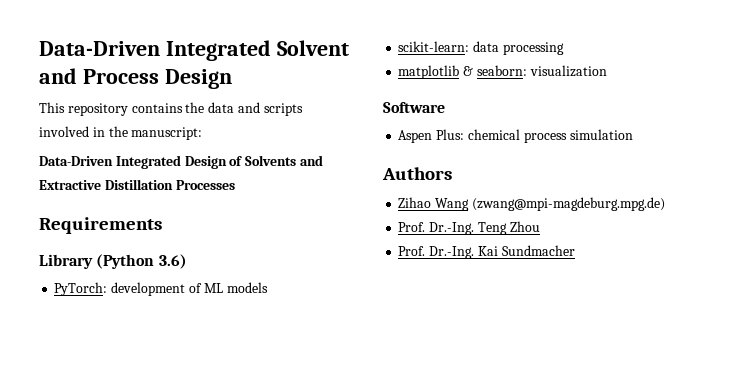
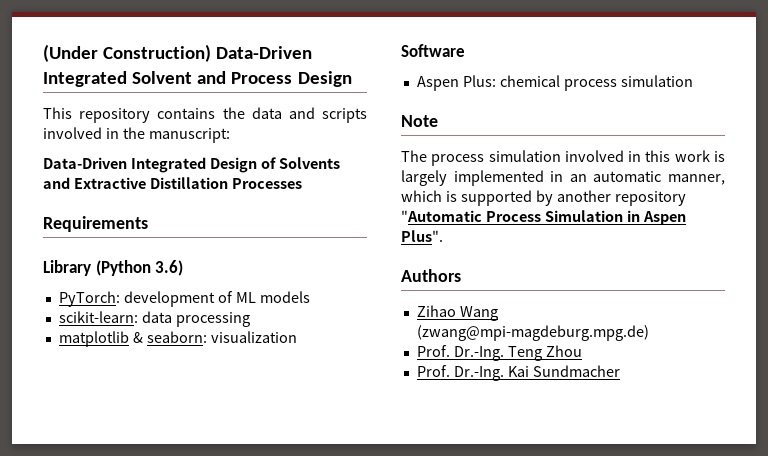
(39, 48) none -> [43,44,212,62] (Under Construction)
(633, 134) none -> [401,115,438,127] [401,150,725,166] [401,170,725,186] [401,190,686,206] [401,210,686,225] [401,230,443,242] // Note // The process simulation involved in this work is largely implemented in an automatic manner, which is supported by another repository "Automatic Process Simulation in Aspen Plus".

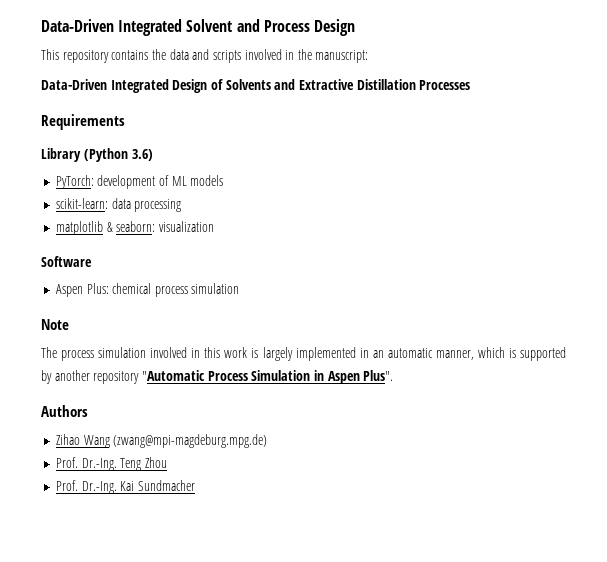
[43,44,212,62] (Under Construction) -> (41, 25) none

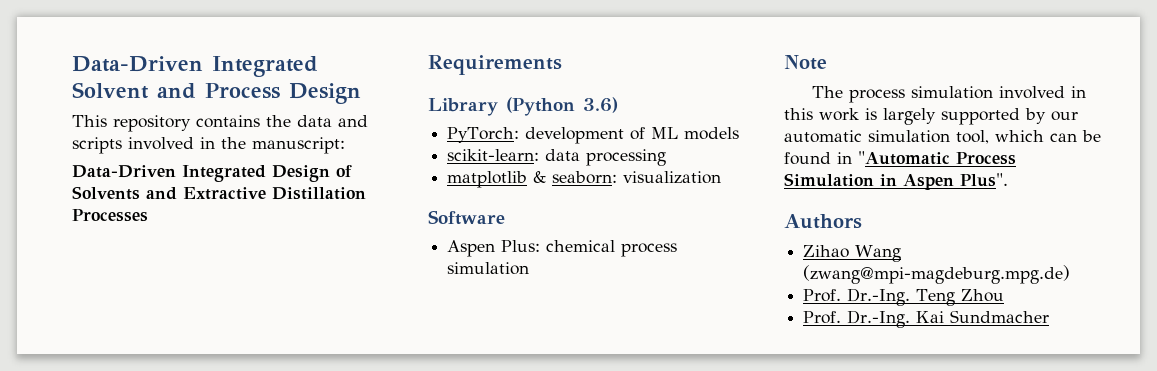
[295,347,566,361] [41,370,140,384] implemented in an automatic manner, which is supported by another repository -> [941,108,1078,125] [784,130,1101,144] [784,152,852,165] supported by our automatic simulation tool, which can be found in

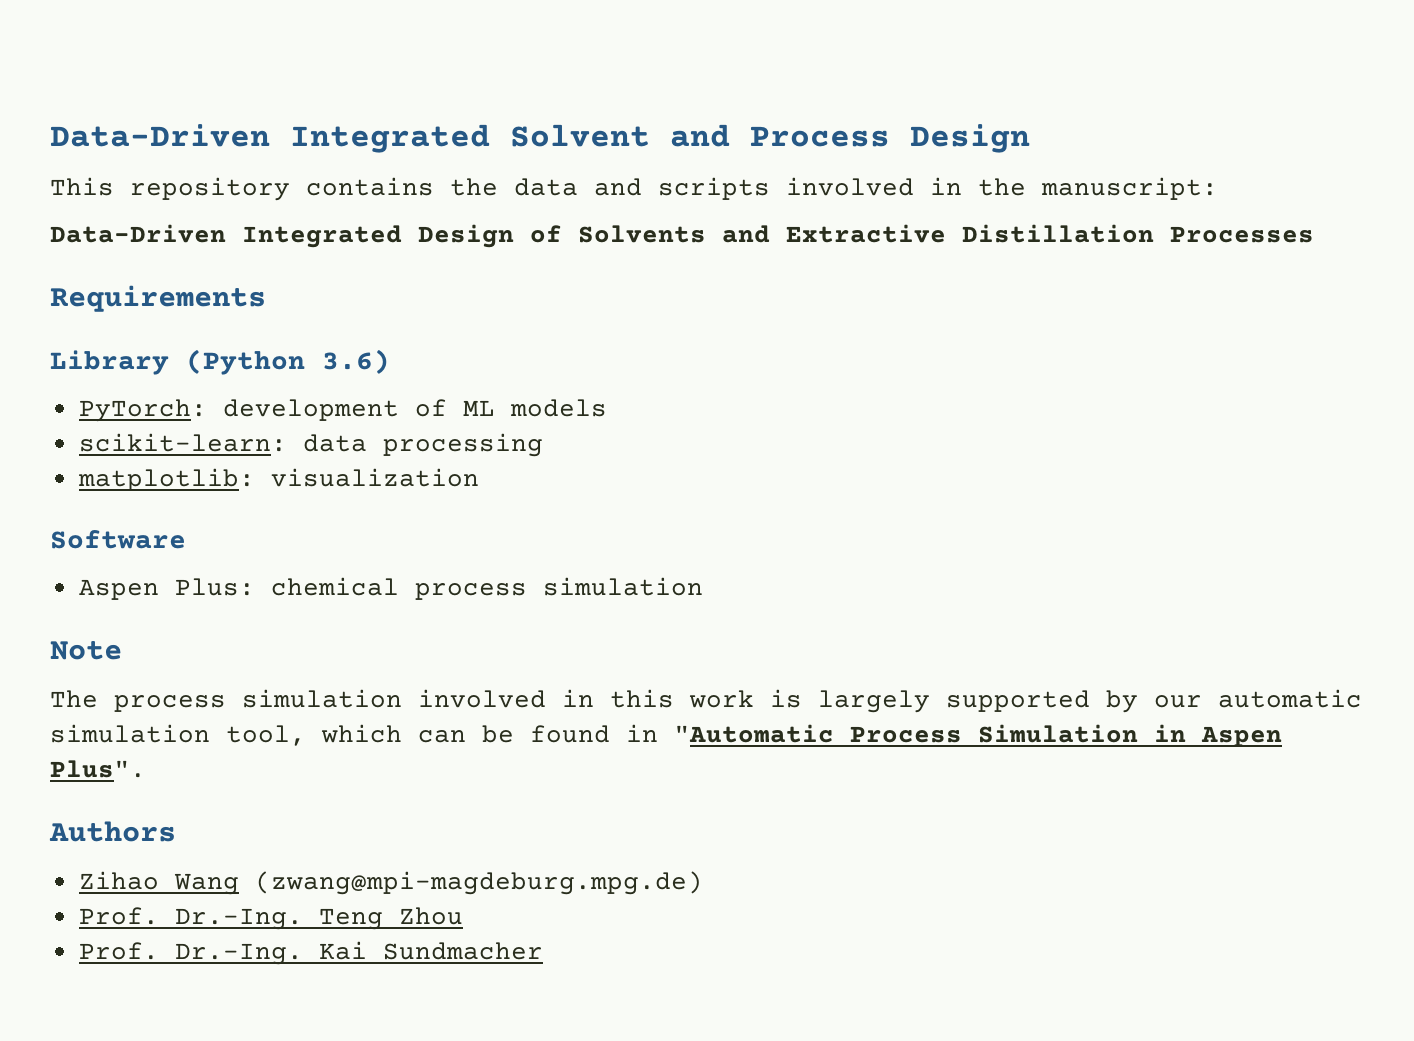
[447,171,618,188] matplotlib & seaborn: -> [77,468,255,491] matplotlib:

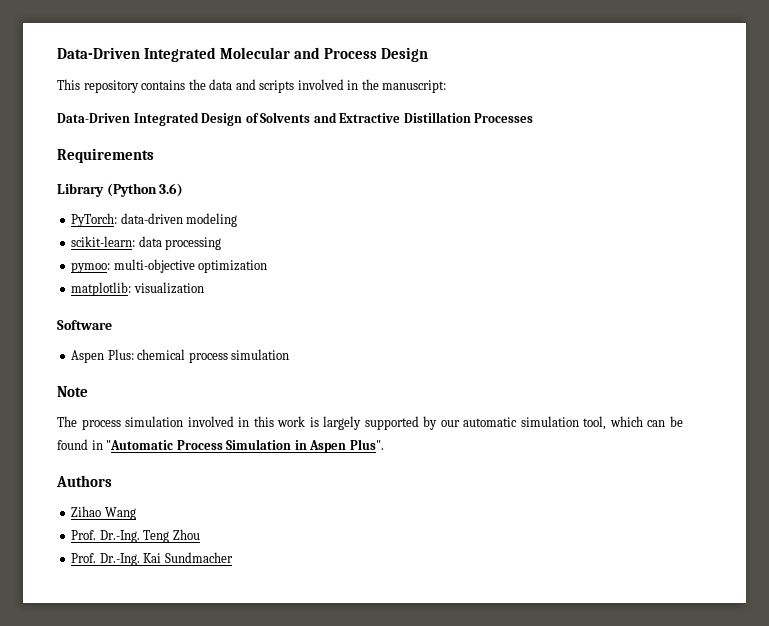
[50,124,650,153] Data-Driven Integrated Solvent -> [57,47,291,62] Data-Driven Integrated Molecular
[222,399,607,421] development of ML models -> [120,213,238,227] data-driven modeling
(543, 445) none -> [71,259,268,273] // pymoo: multi-objective optimization
[254,871,703,895] (zwang@mpi-magdeburg.mpg.de) -> (136, 513) none

